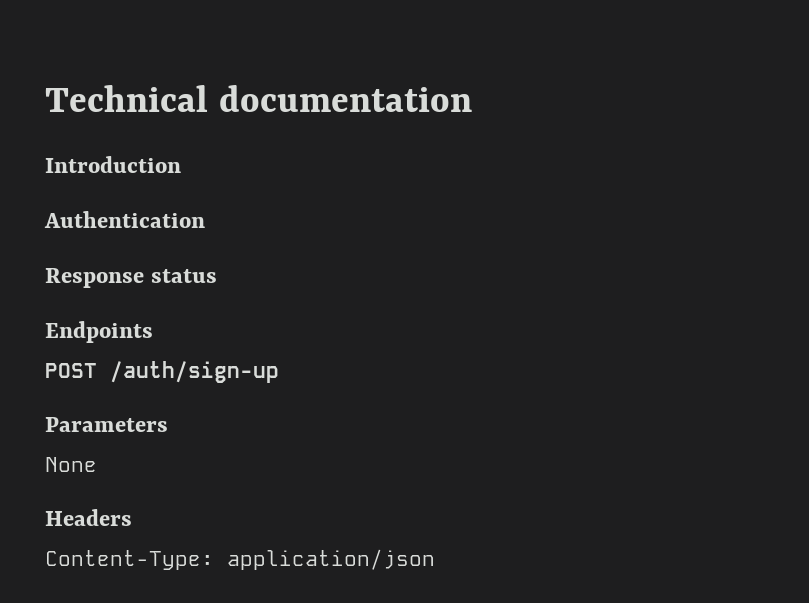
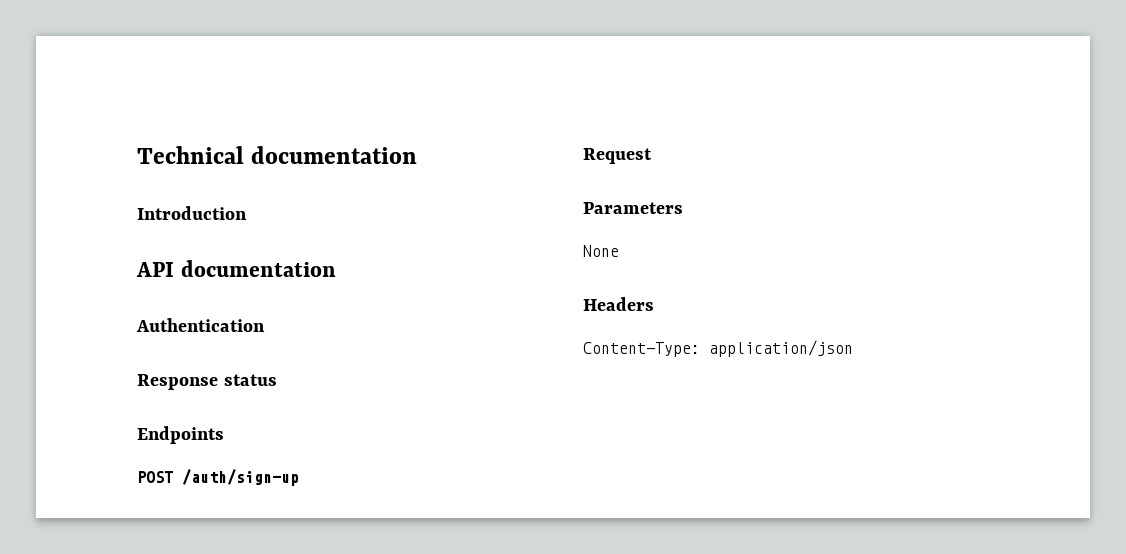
(181, 164) none -> [136,260,336,277] // API documentation
(279, 372) none -> [583,148,652,164] // Request

